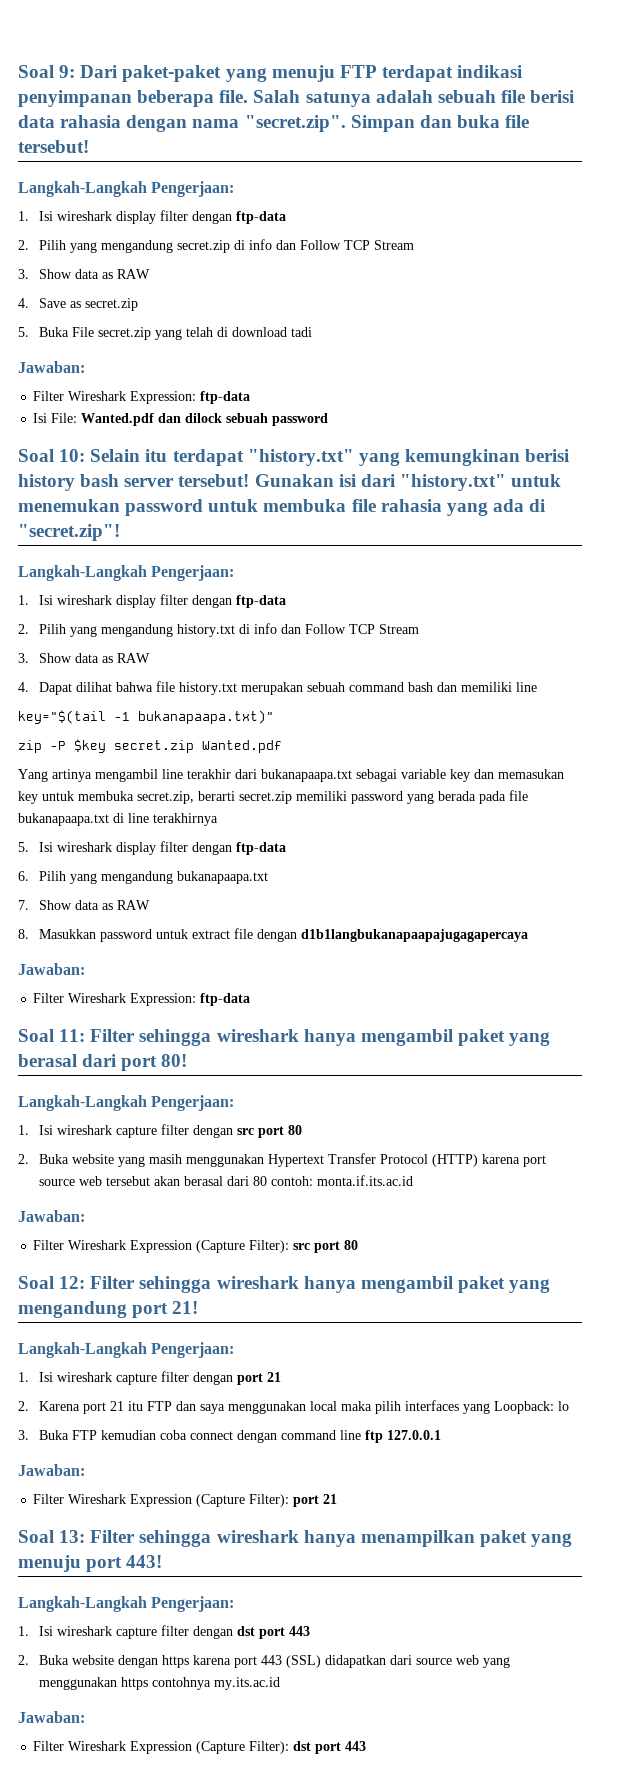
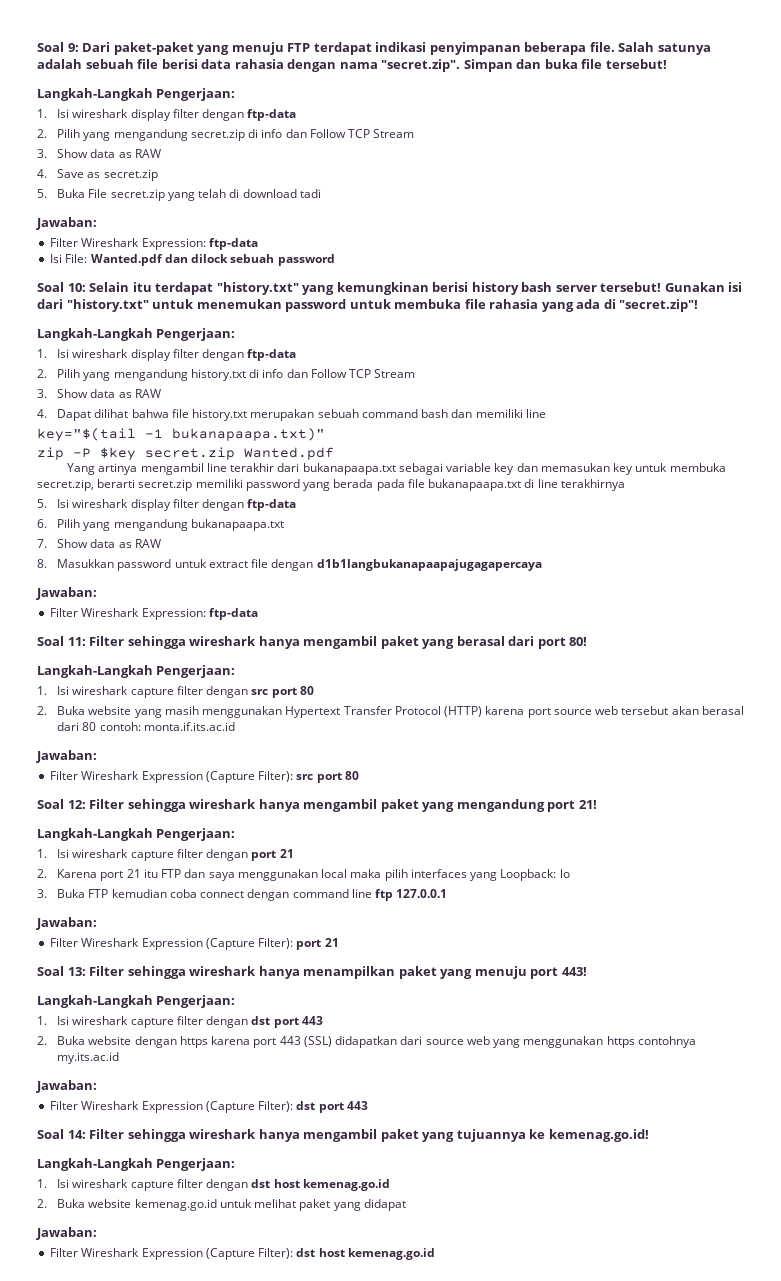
(367, 1746) none -> [37,1129,649,1142] [37,1158,236,1171] [37,1179,390,1191] [37,1199,406,1211] [36,1227,97,1240] [50,1248,435,1260] // Soal 14: Filter sehingga wireshark hanya mengambil paket yang tujuannya ke kemenag.go.id! // Langkah-Langkah Pengerjaan: // 1. Isi wireshark capture filter dengan dst host kemenag.go.id // 2. Buka website kemenag.go.id untuk melihat paket yang didapat // Jawaban: // Filter Wireshark Expression (Capture Filter): dst host kemenag.go.id

